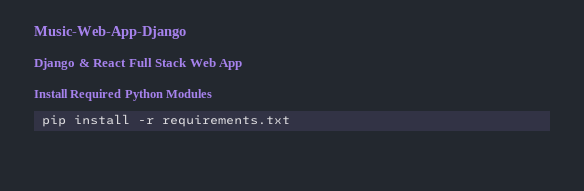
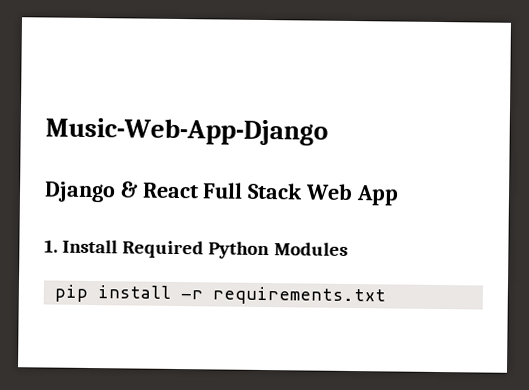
(243, 64) none -> [44,239,58,253] 1.

